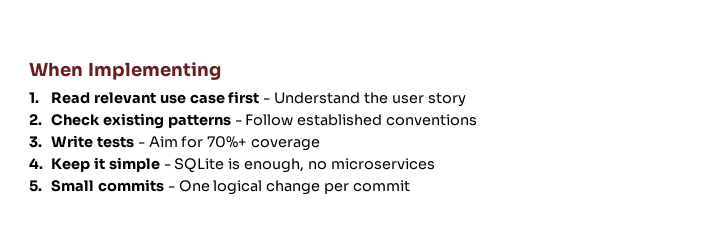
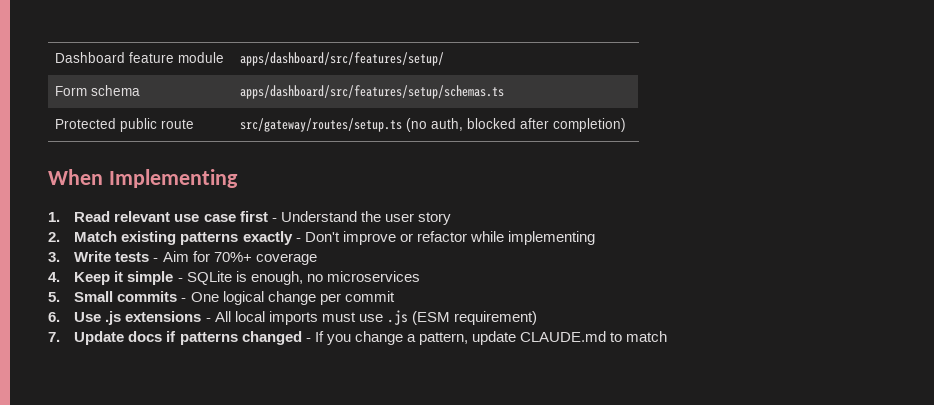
(29, 69) none -> [54,52,224,63] [239,52,444,66] [54,85,140,96] [239,85,504,99] [54,118,194,132] [239,118,626,132] Dashboard feature module | apps/dashboard/src/features/setup/ // Form schema | apps/dashboard/src/features/setup/schemas.ts // Protected public route | src/gateway/routes/setup.ts (no auth, blocked after completion) //
[50,114,100,126] Check -> [74,231,118,242] Match
[234,114,478,126] - Follow established conventions -> [242,231,595,245] exactly - Don't improve or refactor while implementing
(411, 186) none -> [48,310,537,325] [48,331,668,345] // 6. Use .js extensions - All local imports must use .js (ESM requirement) // 7. Update docs if patterns changed - If you change a pattern, update CLAUDE.md to match

